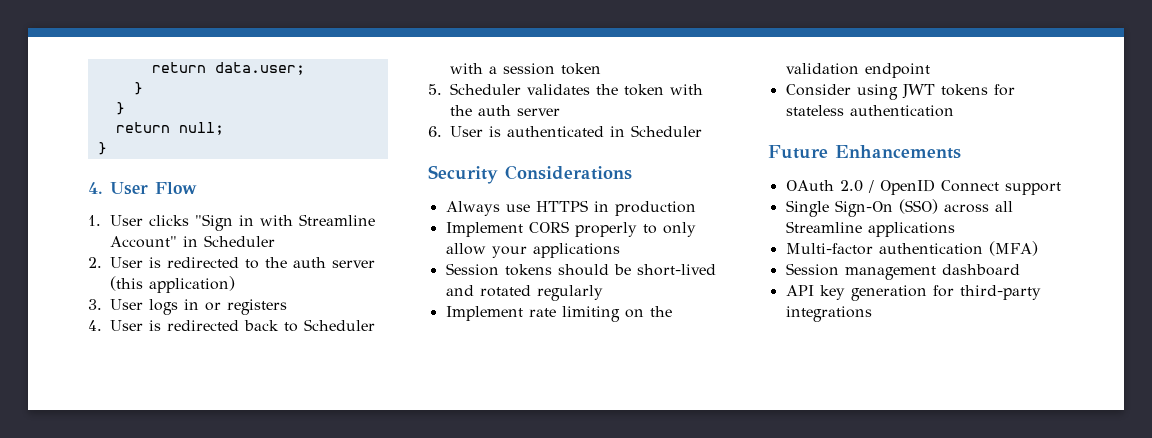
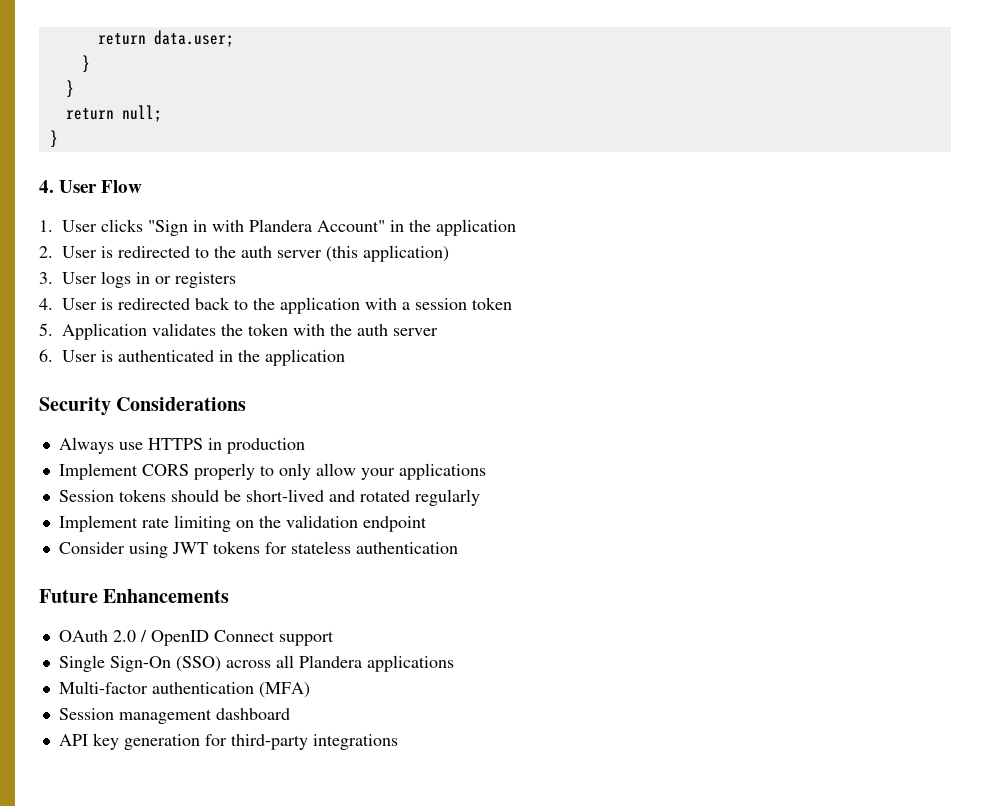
[298,214,375,226] Streamline -> [249,219,312,232] Plandera
[203,235,275,247] Scheduler -> [409,219,516,236] the application
[304,319,375,331] Scheduler -> [253,297,360,314] the application
[450,83,521,95] Scheduler -> [62,323,147,340] Application
[631,125,702,137] Scheduler -> [238,349,345,366] the application
[785,221,862,233] Streamline -> [298,655,362,668] Plandera

